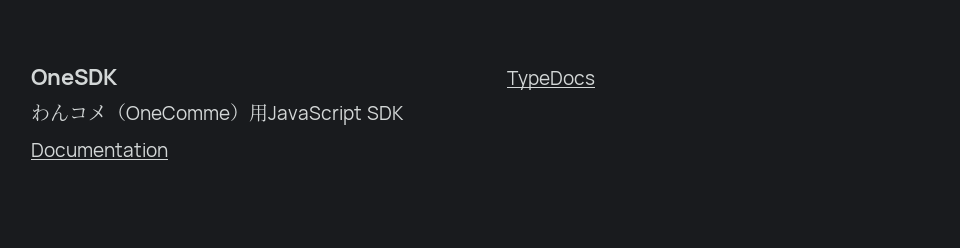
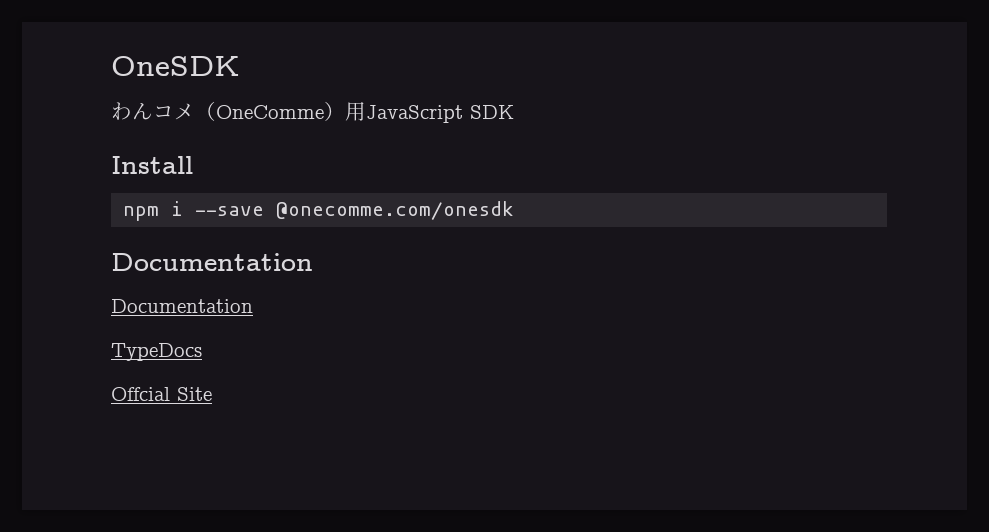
(405, 113) none -> [111,156,193,174] [123,201,515,221] [111,253,313,271] // Install // npm i --save @onecomme.com/onesdk // Documentation
(595, 80) none -> [111,387,212,401] // Offcial Site

